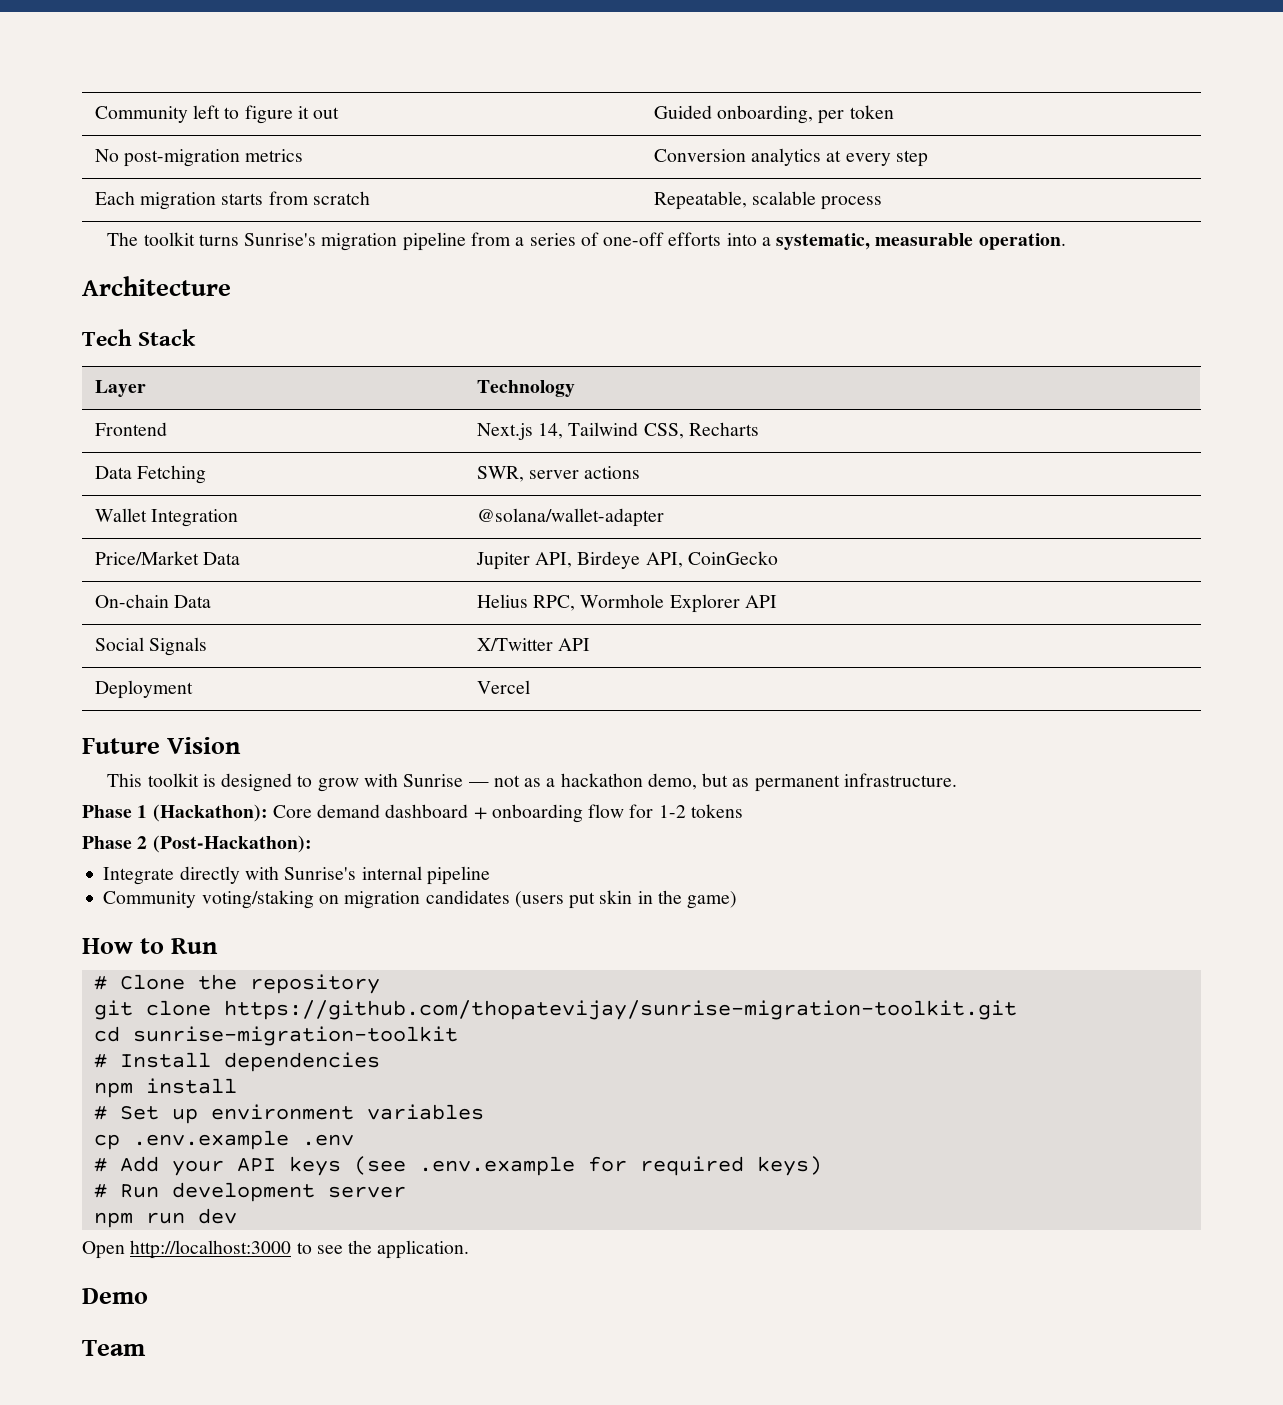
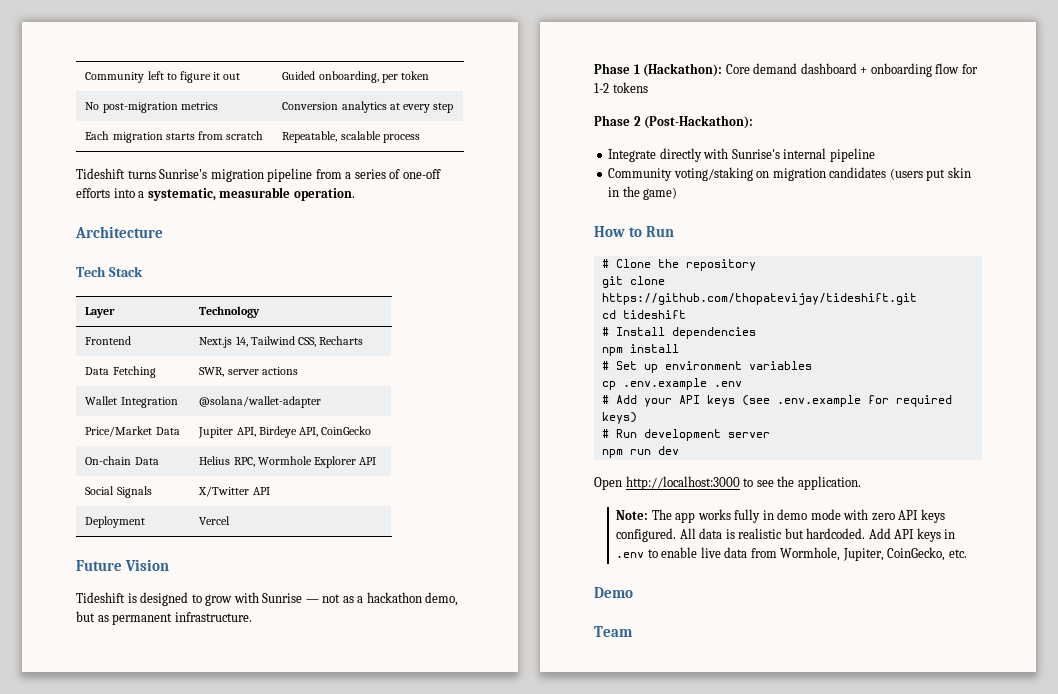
[107,232,195,246] The toolkit -> [76,168,125,179] Tideshift
[107,773,199,787] This toolkit -> [76,592,125,603] Tideshift
[223,1000,1017,1020] https://github.com/thopatevijay/sunrise-migration-toolkit.git -> [601,293,917,305] https://github.com/thopatevijay/tideshift.git
[132,1026,458,1046] sunrise-migration-toolkit -> [622,310,686,319] tideshift
(470, 1249) none -> [616,509,945,523] [616,528,956,542] [616,547,967,561] // Note: The app works fully in demo mode with zero API keys configured. All data is realistic but hardcoded. Add API keys in .env to enable live data from Wormhole, Jupiter, CoinGecko, etc.

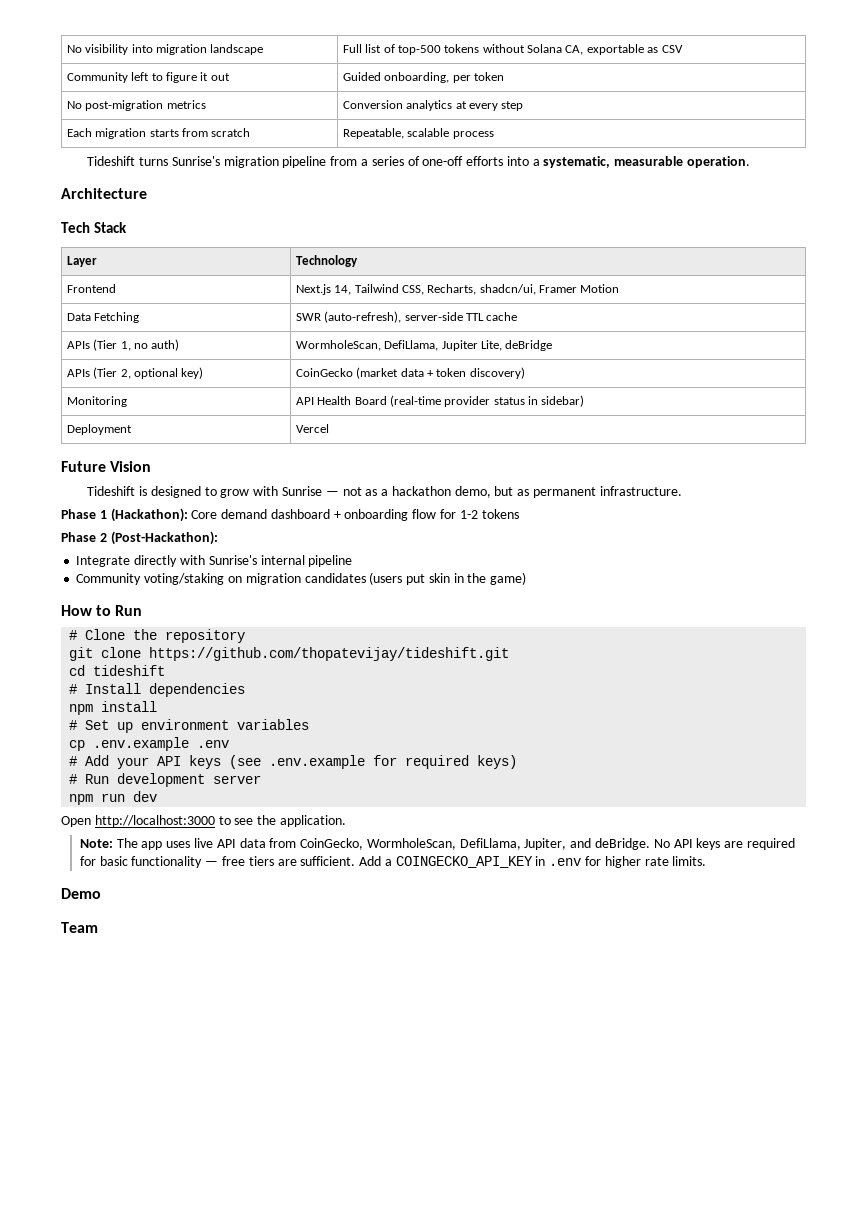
(85, 77) none -> [66,44,264,55] [342,44,683,55] No visibility into migration landscape | Full list of top-500 tokens without Solana CA, exportable as CSV //
[318,336,363,345] [85,366,156,378] [199,367,298,377] [85,396,178,408] [199,396,322,408] [85,426,180,437] [198,426,371,438] [85,456,159,465] [199,456,376,468] [85,486,152,498] [198,486,270,497] Recharts // Data Fetching | SWR, server actions // Wallet Integration | @solana/wallet-adapter // Price/Market Data | Jupiter API, Birdeye API, CoinGecko // On-chain Data | Helius RPC, Wormhole Explorer API // Social Signals | X/Twitter API -> [427,284,620,295] [66,312,140,323] [295,311,518,323] [66,339,180,351] [295,340,553,351] [66,367,204,379] [295,367,525,379] [66,396,127,407] [295,395,585,407] Recharts, shadcn/ui, Framer Motion // Data Fetching | SWR (auto-refresh), server-side TTL cache // APIs (Tier 1, no auth) | WormholeScan, DefiLlama, Jupiter Lite, deBridge // APIs (Tier 2, optional key) | CoinGecko (market data + token discovery) // Monitoring | API Health Board (real-time provider status in sidebar)
[697,509,945,523] [616,528,956,542] [616,547,967,561] works fully in demo mode with zero API keys configured. All data is realistic but hardcoded. Add API keys in .env to enable live data from Wormhole, Jupiter, CoinGecko, etc. -> [166,838,795,850] [79,856,707,868] uses live API data from CoinGecko, WormholeScan, DefiLlama, Jupiter, and deBridge. No API keys are required for basic functionality — free tiers are sufficient. Add a COINGECKO_API_KEY in .env for higher rate limits.

